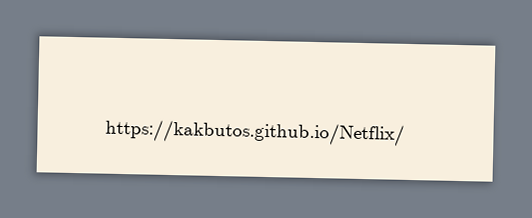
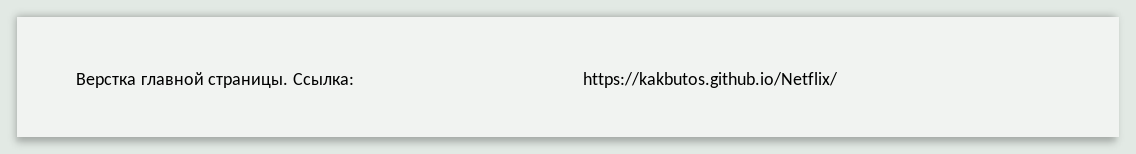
(105, 132) none -> [76,72,355,88] Верстка главной страницы. Ссылка:

